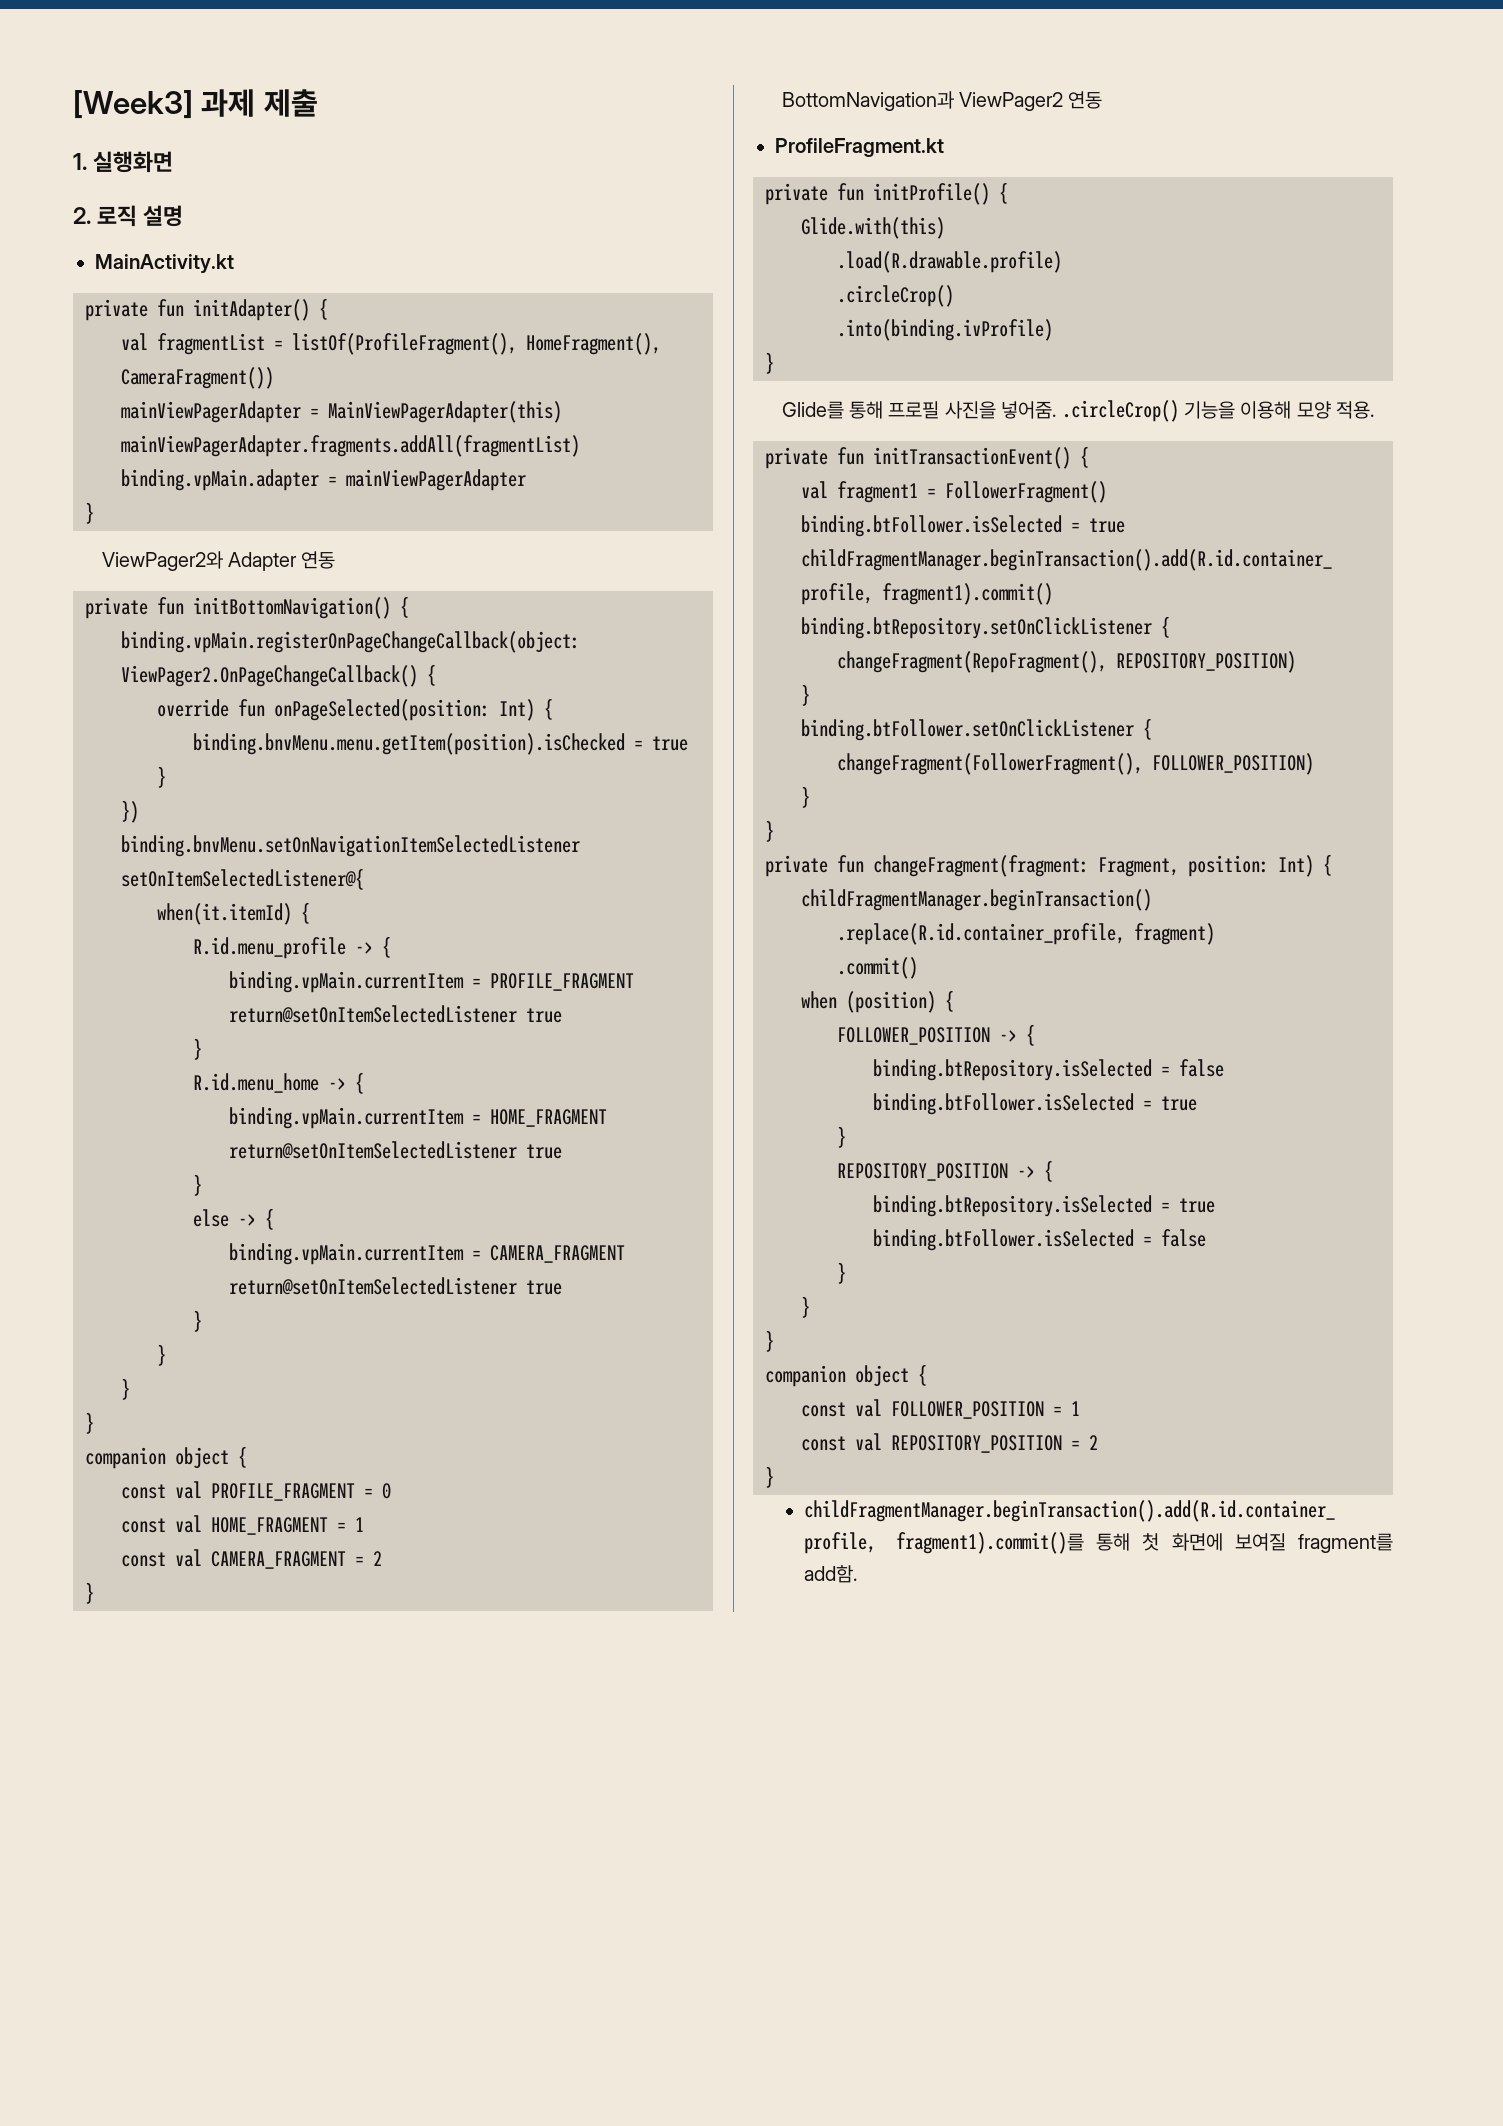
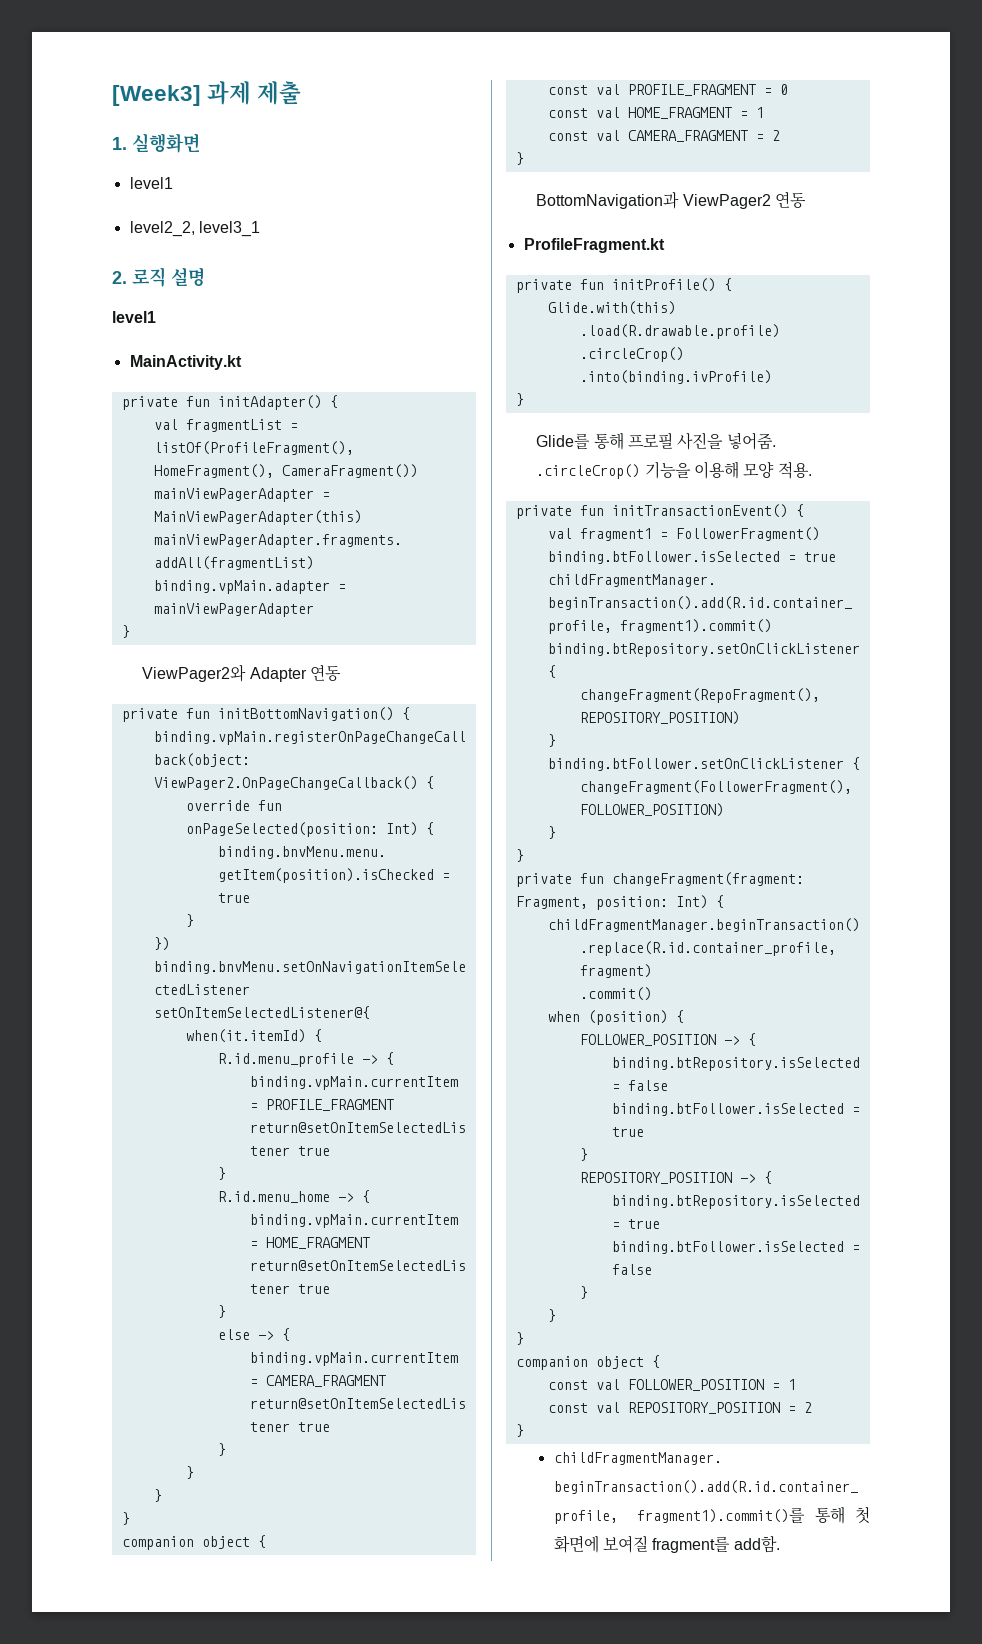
(174, 162) none -> [129,177,173,189] [129,221,260,237] // level1 // level2_2, level3_1
(184, 216) none -> [112,311,156,323] // level1

